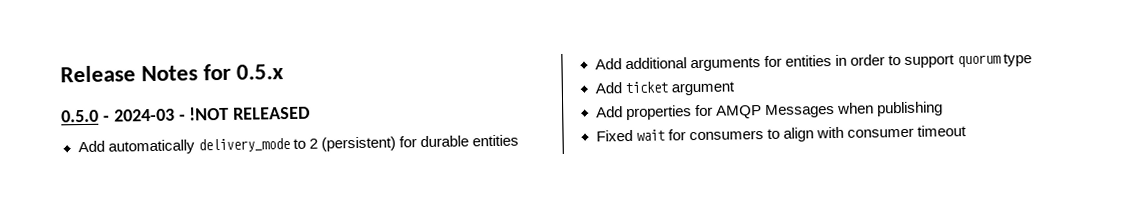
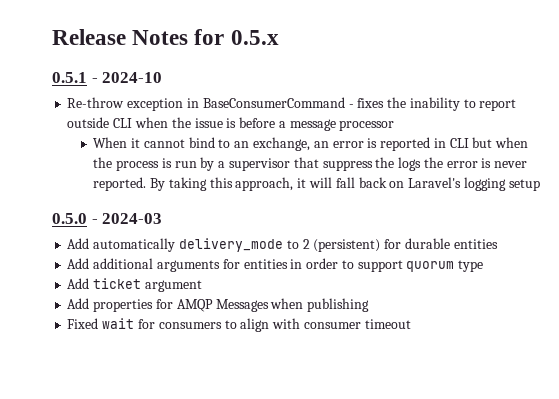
(285, 72) none -> [52,72,163,83] [67,97,517,111] [67,117,395,131] [93,137,529,151] [93,157,528,171] [93,177,540,191] // 0.5.1 - 2024-10 // Re-throw exception in BaseConsumerCommand - fixes the inability to report outside CLI when the issue is before a message processor // When it cannot bind to an exchange, an error is reported in CLI but when the process is run by a supervisor that suppress the logs the error is never reported. By taking this approach, it will fall back on Laravel's logging setup
[178,106,311,121] - !NOT RELEASED -> (163, 218) none

